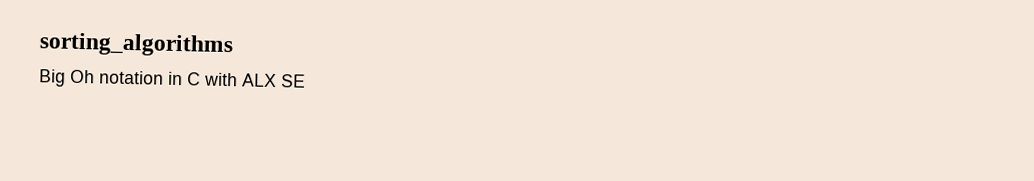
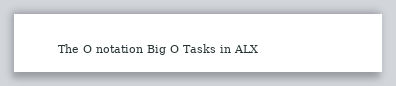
[39,32,234,58] [38,69,306,88] sorting_algorithms // Big Oh notation in C with ALX SE -> [58,44,258,55] The O notation Big O Tasks in ALX

